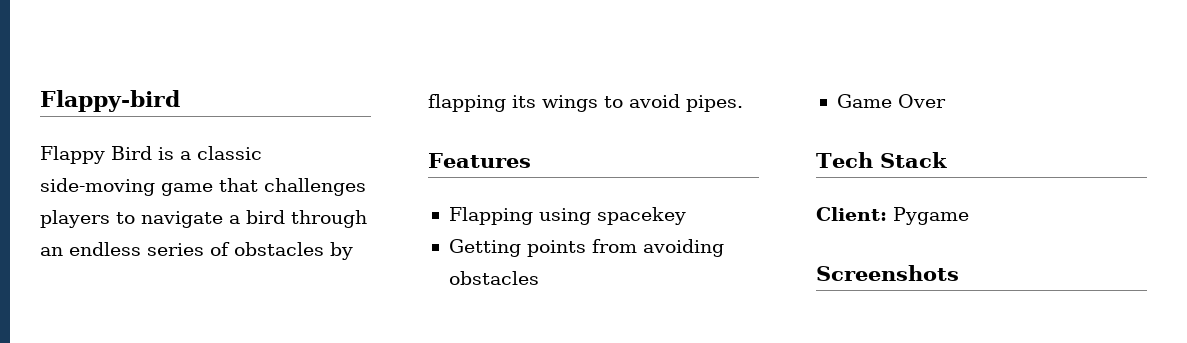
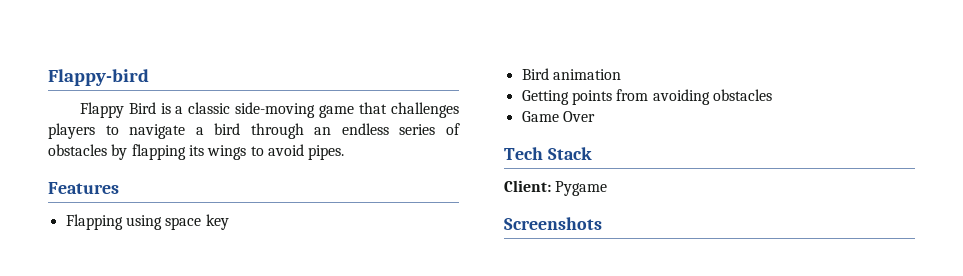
[596,207,686,225] spacekey -> [165,214,229,230] [521,68,621,80] space key // Bird animation

